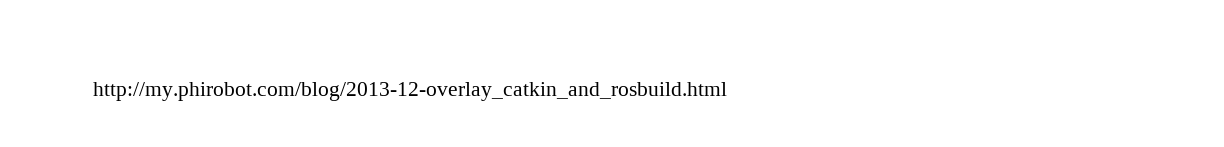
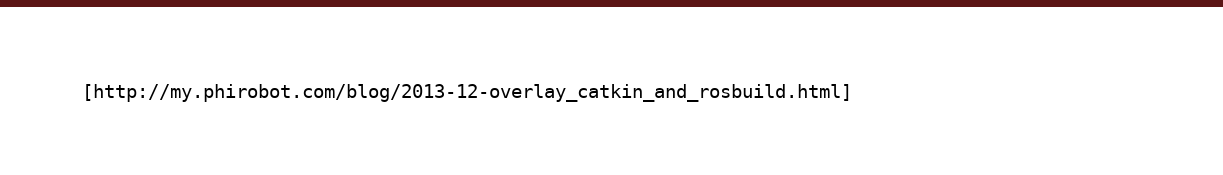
[93,82,727,101] http://my.phirobot.com/blog/2013-12-overlay_catkin_and_rosbuild.html -> [82,84,852,102] [http://my.phirobot.com/blog/2013-12-overlay_catkin_and_rosbuild.html]

